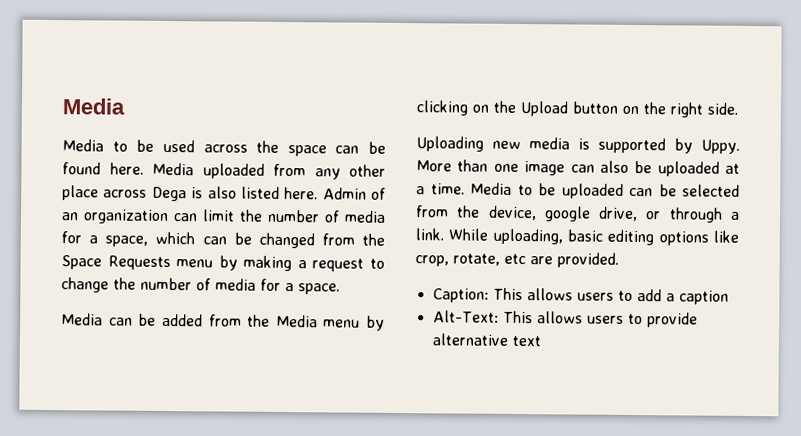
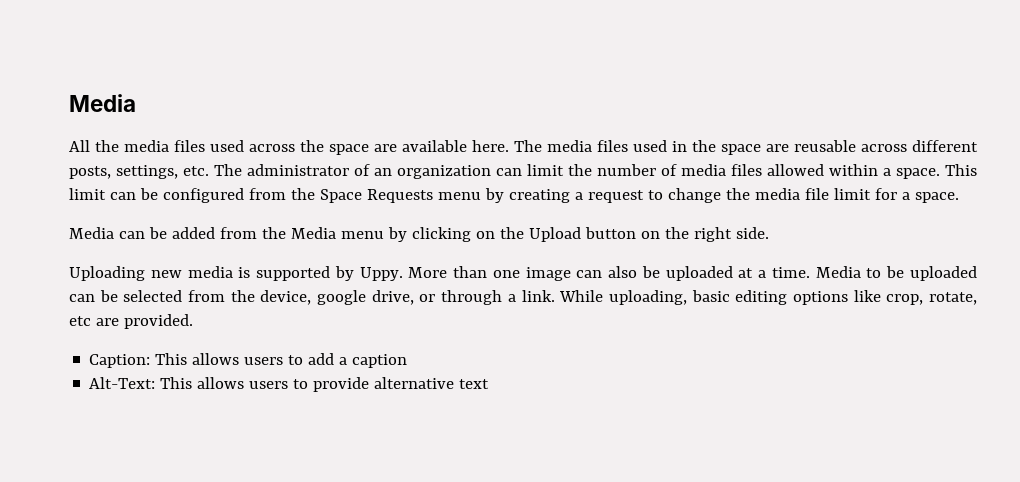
[62,139,386,157] [62,162,386,180] [62,185,367,202] Media to be used across the space can be found here. Media uploaded from any other place across Dega is also listed here. Admin -> [69,140,978,155] [69,164,349,179] All the media files used across the space are available here. The media files used in the space are reusable across different posts, settings, etc. The administrator
[61,231,315,249] for a space, which can be changed -> [731,164,977,179] [69,188,244,203] files allowed within a space. This limit can be configured
[243,255,293,272] making -> [508,189,570,203] creating
[140,277,256,291] number of media -> [754,188,871,200] media file limit

